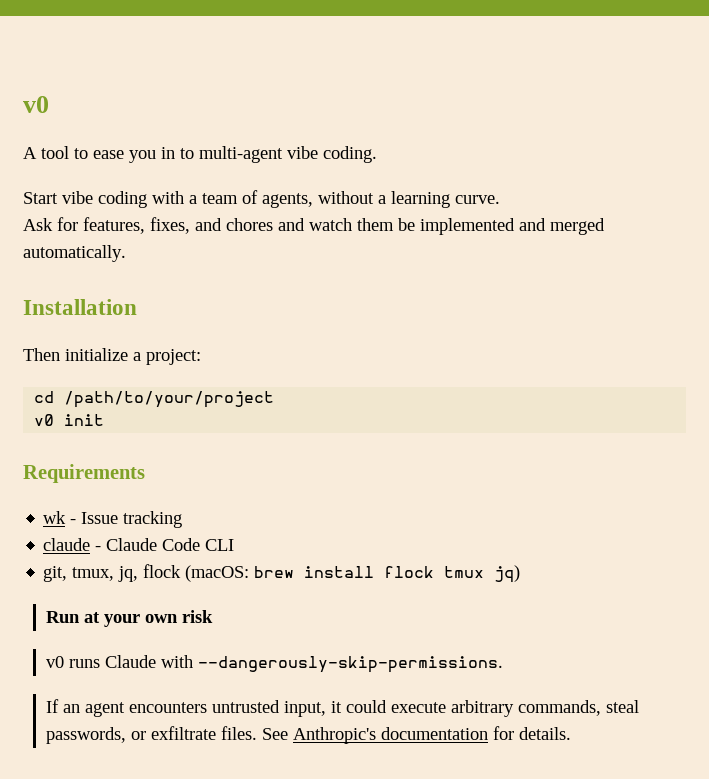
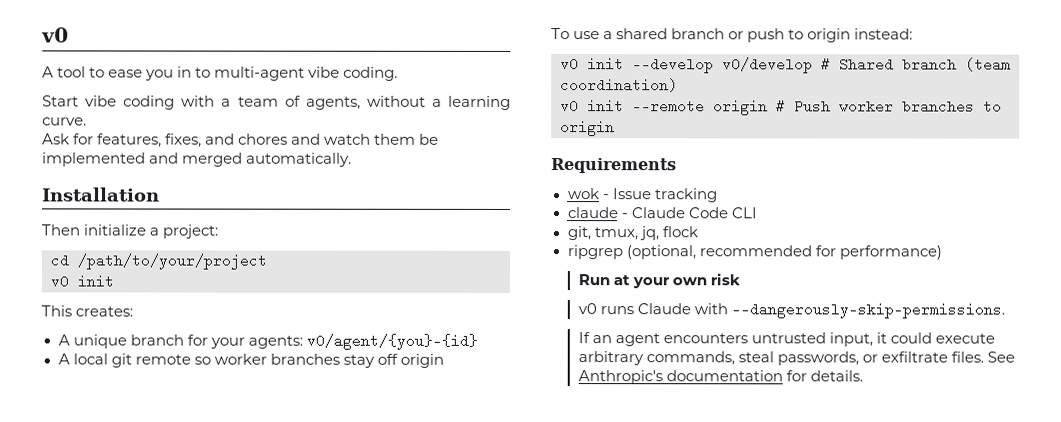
(105, 420) none -> [41,305,134,317] [57,333,478,350] [57,353,444,368] [551,28,914,43] [560,57,1011,74] [560,78,678,93] [560,99,1002,116] [560,121,615,137] // This creates: // A unique branch for your agents: v0/agent/{you}-{id} // A local git remote so worker branches stay off origin // To use a shared branch or push to origin instead: // v0 init --develop v0/develop # Shared branch (team coordination) // v0 init --remote origin # Push worker branches to origin
[43,511,67,524] wk -> [567,188,600,200] wok
[185,565,521,583] (macOS: brew install flock tmux jq) -> [566,245,942,260] // ripgrep (optional, recommended for performance)

